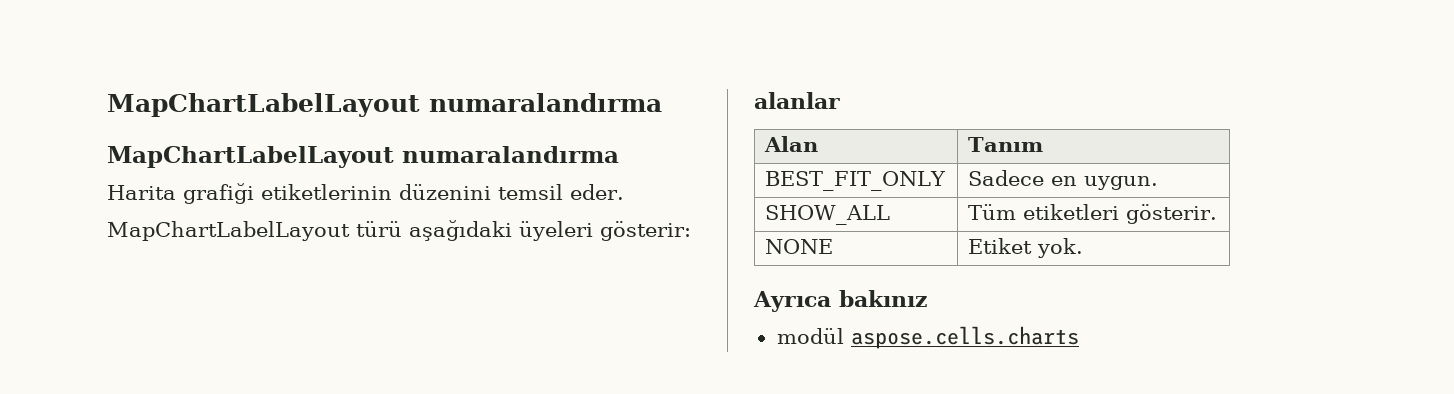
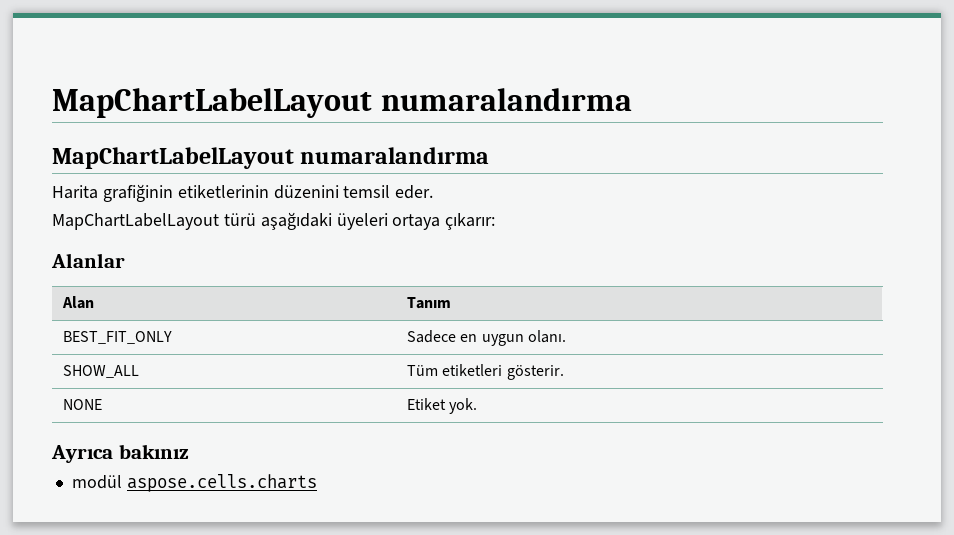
[183,183,254,204] grafiği -> [102,184,173,202] grafiğinin
[600,221,691,241] [754,92,840,109] gösterir: // alanlar -> [392,213,496,230] [51,253,125,268] ortaya çıkarır: // Alanlar
[1084,176,1159,190] uygun. -> [481,330,566,346] uygun olanı.

